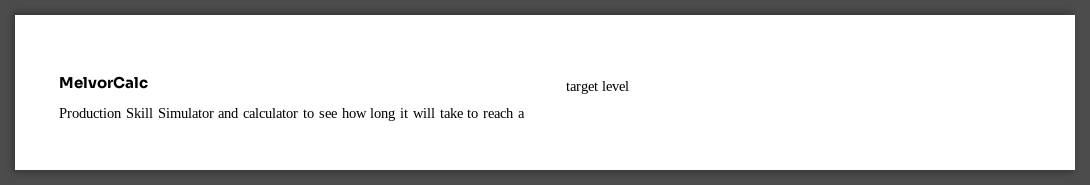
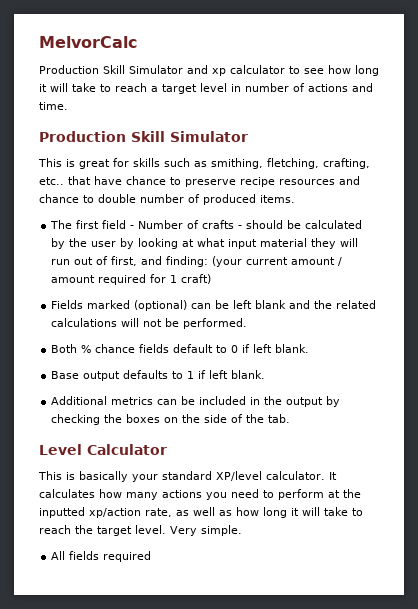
(240, 113) none -> [212,68,226,76] xp
(629, 86) none -> [231,83,373,92] [39,102,68,110] [39,131,248,142] [38,158,370,169] [39,176,360,187] [39,194,295,205] [50,220,363,229] [51,238,359,249] [51,256,343,267] [51,274,212,285] [51,300,377,311] [51,318,248,329] [51,344,310,353] [51,370,266,381] [51,396,341,407] [51,414,291,425] [39,444,167,455] [38,471,337,482] [39,489,361,500] [39,507,363,518] [39,525,242,536] [51,551,152,562] in number of actions and time. // Production Skill Simulator // This is great for skills such as smithing, fletching, crafting, etc.. that have chance to preserve recipe resources and chance to double number of produced items. // The first field - Number of crafts - should be calculated by the user by looking at what input material they will run out of first, and finding: (your current amount / amount required for 1 craft) // Fields marked (optional) can be left blank and the related calculations will not be performed. // Both % chance fields default to 0 if left blank. // Base output defaults to 1 if left blank. // Additional metrics can be included in the output by checking the boxes on the side of the tab. // Level Calculator // This is basically your standard XP/level calculator. It calculates how many actions you need to perform at the inputted xp/action rate, as well as how long it will take to reach the target level. Very simple. // All fields required

